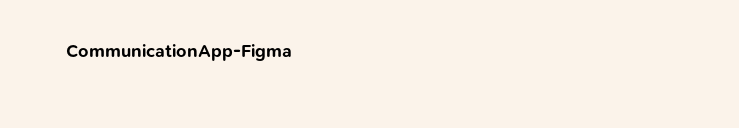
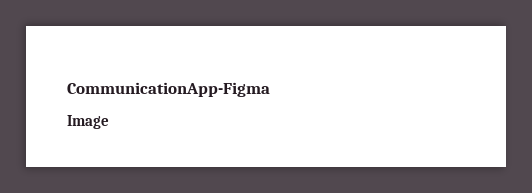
(292, 52) none -> [67,115,109,129] // Image

